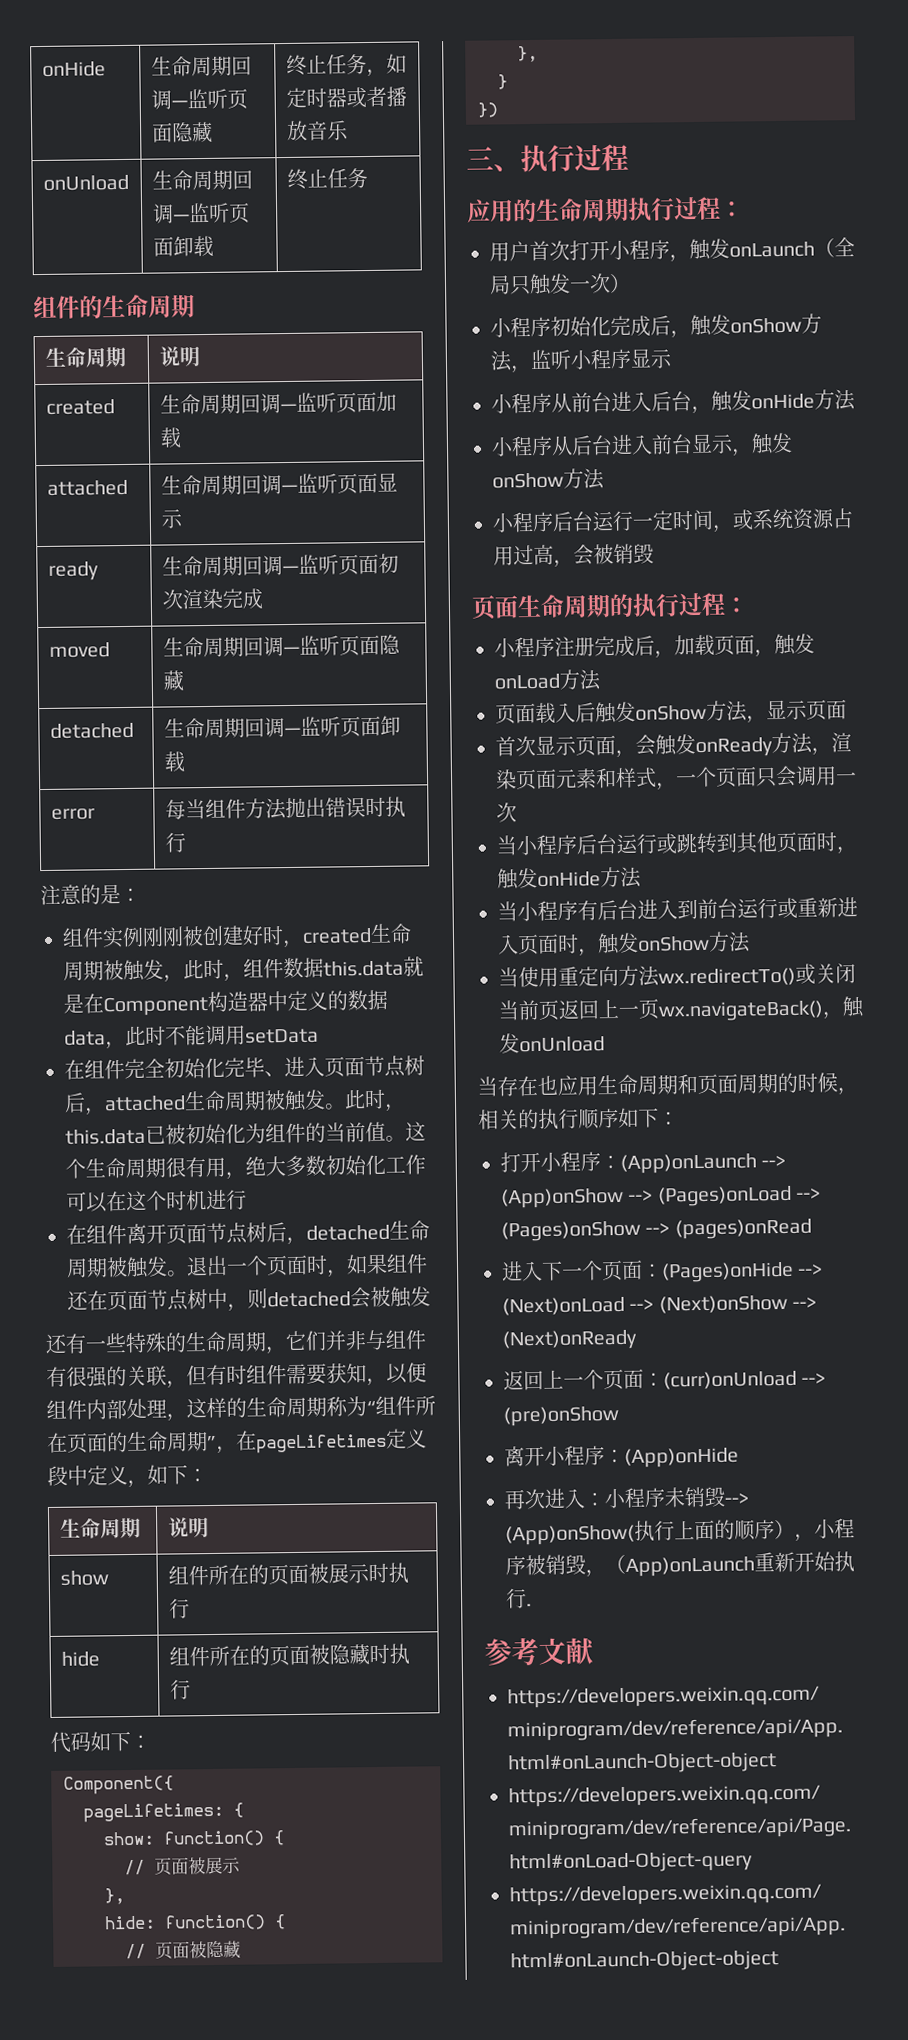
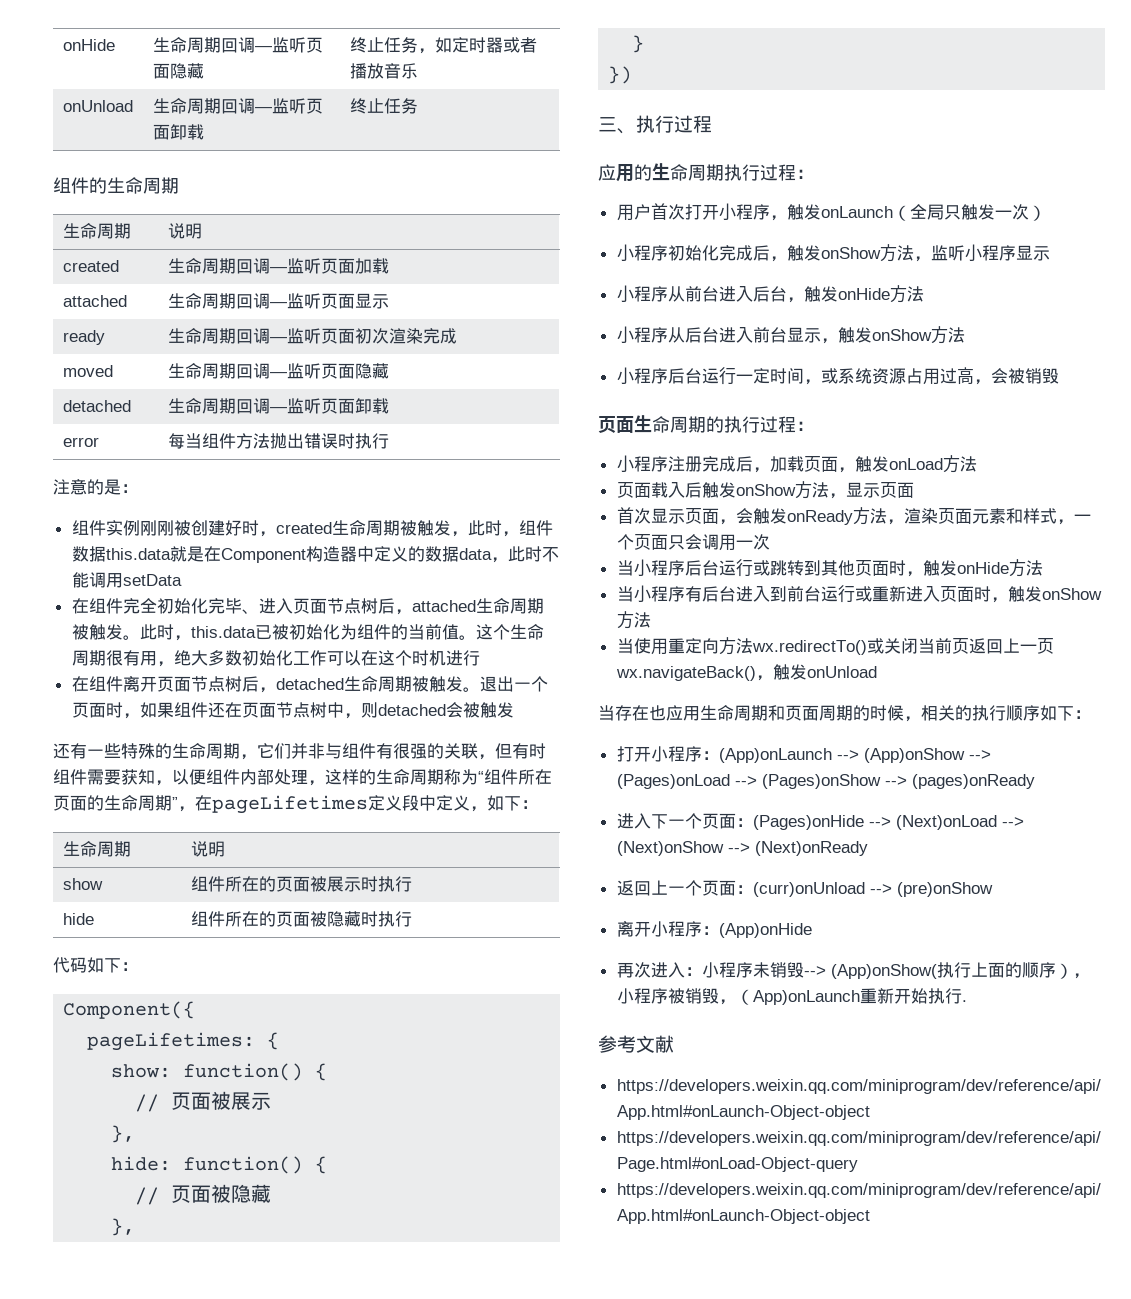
[674,1218,812,1240] (pages)onRead -> [911,774,1035,789] (pages)onReady

